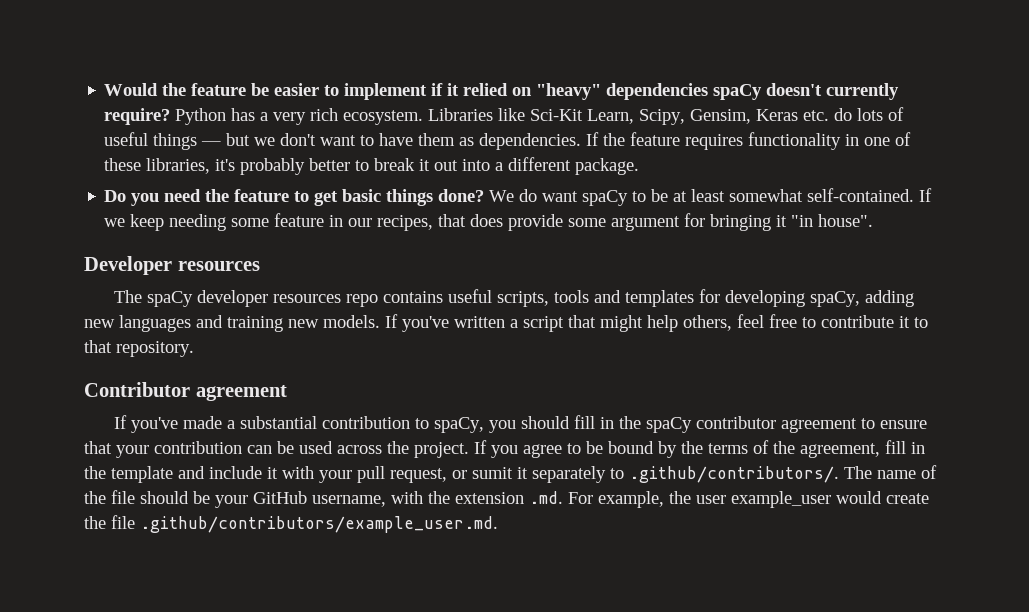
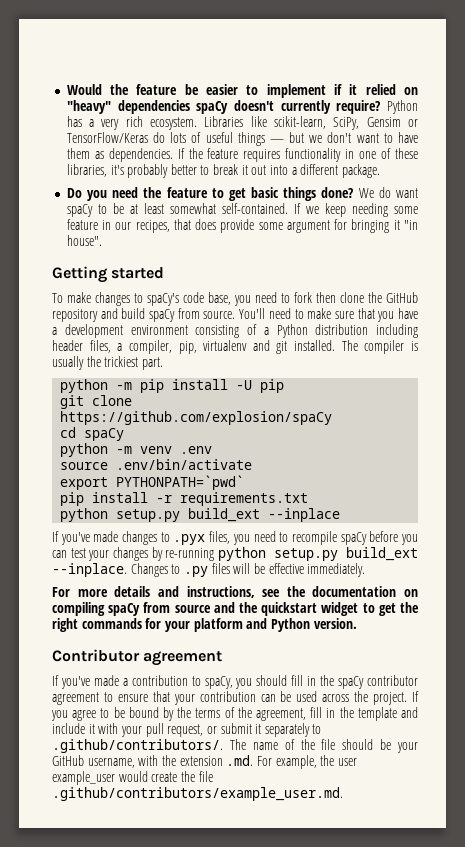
[530,109,830,125] Sci-Kit Learn, Scipy, Gensim, Keras etc. -> [274,116,418,130] [66,132,148,143] scikit-learn, SciPy, Gensim or TensorFlow/Keras
[84,256,260,275] [113,289,914,307] [84,314,928,332] [84,340,194,357] Developer resources // The spaCy developer resources repo contains useful scripts, tools and templates for developing spaCy, adding new languages and training new models. If you've written a script that might help others, feel free to contribute it to that repository. -> [52,266,165,283] [52,292,418,306] [52,308,418,322] [52,324,418,338] [52,340,418,354] [52,356,163,370] [60,379,285,393] [60,395,133,409] [60,411,333,425] [60,427,125,441] [60,443,213,457] [60,459,253,470] [60,475,245,490] [60,492,309,506] [60,508,341,522] [52,531,418,545] [52,547,418,561] [52,563,366,577] [52,586,418,598] [52,602,419,616] [52,618,357,632] Getting started // To make changes to spaCy's code base, you need to fork then clone the GitHub repository and build spaCy from source. You'll need to make sure that you have a development environment consisting of a Python distribution including header files, a compiler, pip, virtualenv and git installed. The compiler is usually the trickiest part. // python -m pip install -U pip // git clone https://github.com/explosion/spaCy // cd spaCy // python -m venv .env // source .env/bin/activate // export PYTHONPATH=`pwd` // pip install -r requirements.txt // python setup.py build_ext --inplace // If you've made changes to .pyx files, you need to recompile spaCy before you can test your changes by re-running python setup.py build_ext --inplace. Changes to .py files will be effective immediately. // For more details and instructions, see the documentation on compiling spaCy from source and the quickstart widget to get the right commands for your platform and Python version.
[239,416,317,429] substantial -> (128, 682) none
[472,467,513,479] sumit -> [220,723,252,734] submit

